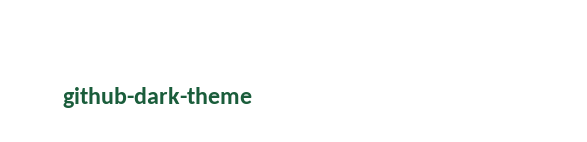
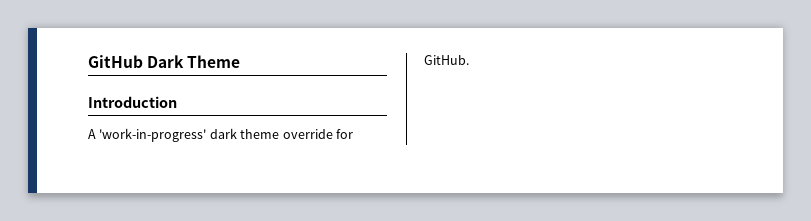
[63,87,252,108] github-dark-theme -> [88,55,241,68] [88,96,177,108] [88,128,353,142] [424,55,469,65] GitHub Dark Theme // Introduction // A 'work-in-progress' dark theme override for GitHub.

